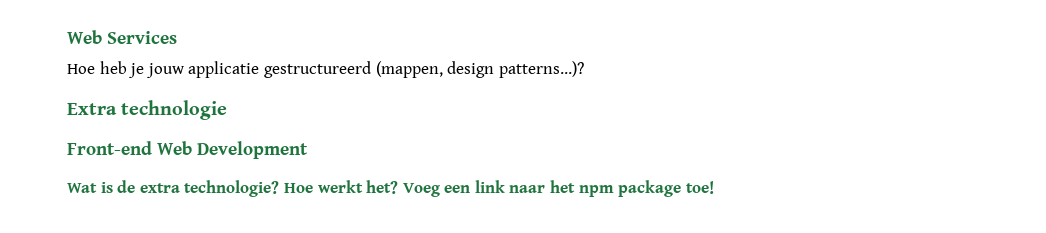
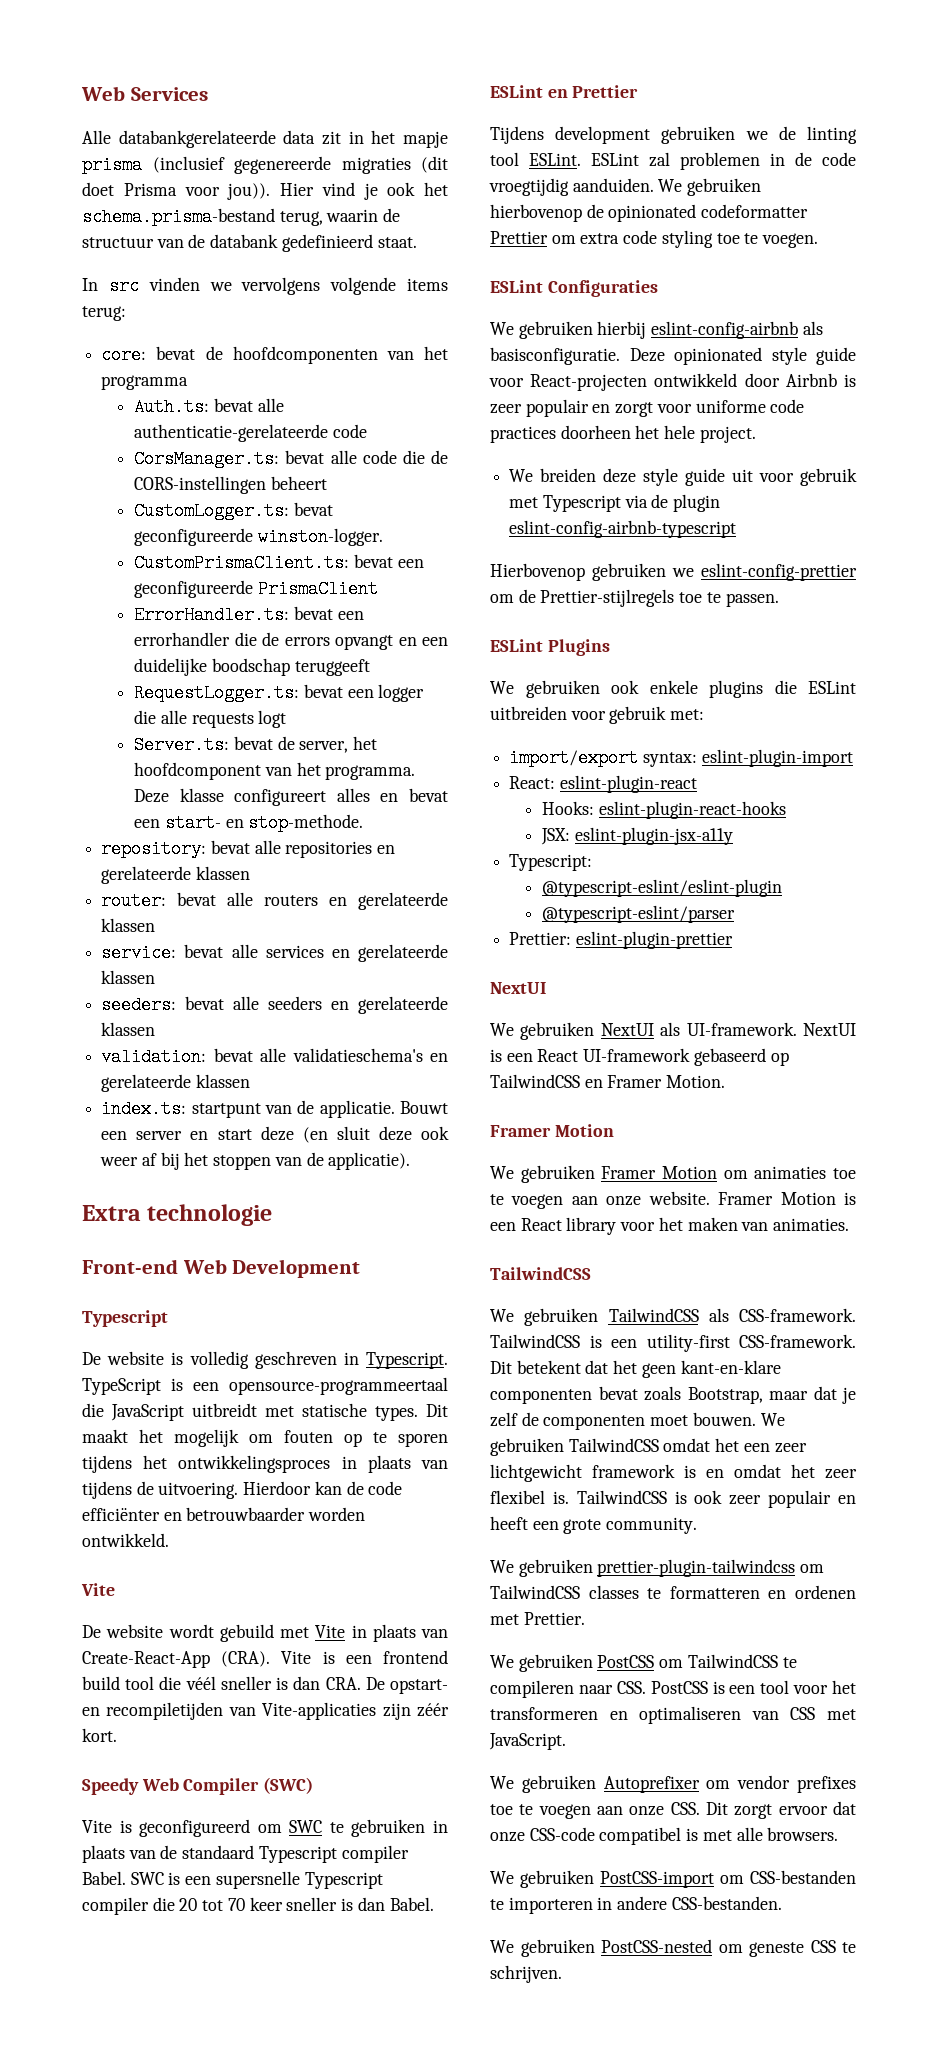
[67,61,584,78] Hoe heb je jouw applicatie gestructureerd (mappen, design patterns...)? -> [82,130,449,148] [82,156,448,174] [82,182,448,200] [82,208,401,226] [82,234,417,252] [82,277,448,295] [82,306,126,321] [101,346,448,364] [101,375,189,390] [134,398,284,416] [134,424,367,442] [134,450,448,468] [134,476,327,494] [134,502,333,520] [134,528,383,546] [134,554,424,572] [134,580,378,598] [134,606,364,624] [134,632,448,650] [134,658,370,676] [134,684,425,702] [134,710,287,728] [134,736,378,754] [134,762,416,780] [134,788,448,806] [134,814,364,832] [101,840,396,858] [101,866,250,884] [101,892,448,910] [101,918,156,932] [101,944,448,962] [101,970,156,984] [101,996,448,1014] [101,1022,156,1036] [101,1048,448,1066] [101,1074,250,1092] [101,1100,448,1118] [101,1126,449,1143] [100,1152,411,1170] Alle databankgerelateerde data zit in het mapje prisma (inclusief gegenereerde migraties (dit doet Prisma voor jou)). Hier vind je ook het schema.prisma-bestand terug, waarin de structuur van de databank gedefinieerd staat. // In src vinden we vervolgens volgende items terug: // core: bevat de hoofdcomponenten van het programma // Auth.ts: bevat alle authenticatie-gerelateerde code // CorsManager.ts: bevat alle code die de CORS-instellingen beheert // CustomLogger.ts: bevat geconfigureerde winston-logger. // CustomPrismaClient.ts: bevat een geconfigureerde PrismaClient // ErrorHandler.ts: bevat een errorhandler die de errors opvangt en een duidelijke boodschap teruggeeft // RequestLogger.ts: bevat een logger die alle requests logt // Server.ts: bevat de server, het hoofdcomponent van het programma. Deze klasse configureert alles en bevat een start- en stop-methode. // repository: bevat alle repositories en gerelateerde klassen // router: bevat alle routers en gerelateerde klassen // service: bevat alle services en gerelateerde klassen // seeders: bevat alle seeders en gerelateerde klassen // validation: bevat alle validatieschema's en gerelateerde klassen // index.ts: startpunt van de applicatie. Bouwt een server en start deze (en sluit deze ook weer af bij het stoppen van de applicatie).
[67,180,714,197] Wat is de extra technologie? Hoe werkt het? Voeg een link naar het npm package toe! -> [82,1310,168,1327] [82,1351,448,1369] [82,1377,448,1395] [82,1403,448,1421] [82,1429,448,1447] [82,1455,448,1473] [82,1481,403,1499] [82,1507,366,1521] [82,1533,169,1547] [81,1583,115,1596] [82,1624,448,1642] [82,1650,448,1668] [82,1676,448,1694] [82,1702,449,1720] [82,1728,117,1742] [82,1777,314,1795] [82,1819,448,1837] [82,1845,409,1863] [82,1871,383,1889] [82,1897,434,1915] [490,85,639,98] [490,126,857,144] [490,152,856,170] [489,178,762,196] [490,204,809,222] [490,230,819,248] [490,280,658,297] [490,321,823,339] [490,347,856,365] [489,373,856,391] [490,399,805,417] [490,425,756,443] [509,468,857,486] [509,494,721,512] [509,520,737,538] [490,563,857,581] [490,589,779,607] [490,639,610,656] [490,680,856,698] [490,706,705,724] [509,749,853,767] [509,775,697,793] [542,801,786,819] [541,827,733,845] [509,854,593,871] [542,879,783,897] [542,905,736,923] [509,931,733,949] [490,982,546,994] [490,1022,856,1040] [490,1048,789,1066] [490,1074,726,1088] [490,1124,614,1137] [490,1165,856,1183] [490,1191,856,1209] [490,1217,850,1235] [490,1267,591,1280] [490,1308,856,1326] [490,1334,856,1352] [490,1360,781,1378] [490,1386,856,1404] [490,1412,785,1430] [490,1438,807,1456] [490,1464,857,1482] [490,1490,856,1508] [490,1516,698,1534] [490,1559,825,1577] [490,1585,856,1599] [490,1612,585,1625] [490,1654,797,1672] [490,1680,856,1698] [490,1706,856,1724] [489,1733,566,1750] [490,1775,856,1793] [490,1801,856,1819] [490,1827,839,1845] [490,1870,856,1888] [490,1896,782,1914] [490,1939,856,1957] [490,1965,562,1983] Typescript // De website is volledig geschreven in Typescript. TypeScript is een opensource-programmeertaal die JavaScript uitbreidt met statische types. Dit maakt het mogelijk om fouten op te sporen tijdens het ontwikkelingsproces in plaats van tijdens de uitvoering. Hierdoor kan de code efficiënter en betrouwbaarder worden ontwikkeld. // Vite // De website wordt gebuild met Vite in plaats van Create-React-App (CRA). Vite is een frontend build tool die véél sneller is dan CRA. De opstart- en recompiletijden van Vite-applicaties zijn zéér kort. // Speedy Web Compiler (SWC) // Vite is geconfigureerd om SWC te gebruiken in plaats van de standaard Typescript compiler Babel. SWC is een supersnelle Typescript compiler die 20 tot 70 keer sneller is dan Babel. // ESLint en Prettier // Tijdens development gebruiken we de linting tool ESLint. ESLint zal problemen in de code vroegtijdig aanduiden. We gebruiken hierbovenop de opinionated codeformatter Prettier om extra code styling toe te voegen. // ESLint Configuraties // We gebruiken hierbij eslint-config-airbnb als basisconfiguratie. Deze opinionated style guide voor React-projecten ontwikkeld door Airbnb is zeer populair en zorgt voor uniforme code practices doorheen het hele project. // We breiden deze style guide uit voor gebruik met Typescript via de plugin eslint-config-airbnb-typescript // Hierbovenop gebruiken we eslint-config-prettier om de Prettier-stijlregels toe te passen. // ESLint Plugins // We gebruiken ook enkele plugins die ESLint uitbreiden voor gebruik met: // import/export syntax: eslint-plugin-import // React: eslint-plugin-react // Hooks: eslint-plugin-react-hooks // JSX: eslint-plugin-jsx-a11y // Typescript: // @typescript-eslint/eslint-plugin // @typescript-eslint/parser // Prettier: eslint-plugin-prettier // NextUI // We gebruiken NextUI als UI-framework. NextUI is een React UI-framework gebaseerd op TailwindCSS en Framer Motion. // Framer Motion // We gebruiken Framer Motion om animaties toe te voegen aan onze website. Framer Motion is een React library voor het maken van animaties. // TailwindCSS // We gebruiken TailwindCSS als CSS-framework. TailwindCSS is een utility-first CSS-framework. Dit betekent dat het geen kant-en-klare componenten bevat zoals Bootstrap, maar dat je zelf de componenten moet bouwen. We gebruiken TailwindCSS omdat het een zeer lichtgewicht framework is en omdat het zeer flexibel is. TailwindCSS is ook zeer populair en heeft een grote community. // We gebruiken prettier-plugin-tailwindcss om TailwindCSS classes te formatteren en ordenen met Prettier. // We gebruiken PostCSS om TailwindCSS te compileren naar CSS. PostCSS is een tool voor het transformeren en optimaliseren van CSS met JavaScript. // We gebruiken Autoprefixer om vendor prefixes toe te voegen aan onze CSS. Dit zorgt ervoor dat onze CSS-code compatibel is met alle browsers. // We gebruiken PostCSS-import om CSS-bestanden te importeren in andere CSS-bestanden. // We gebruiken PostCSS-nested om geneste CSS te schrijven.

